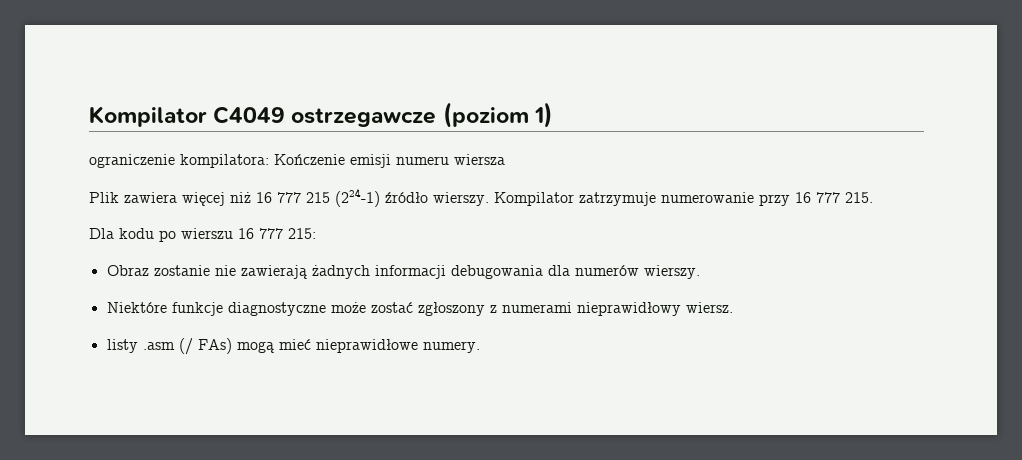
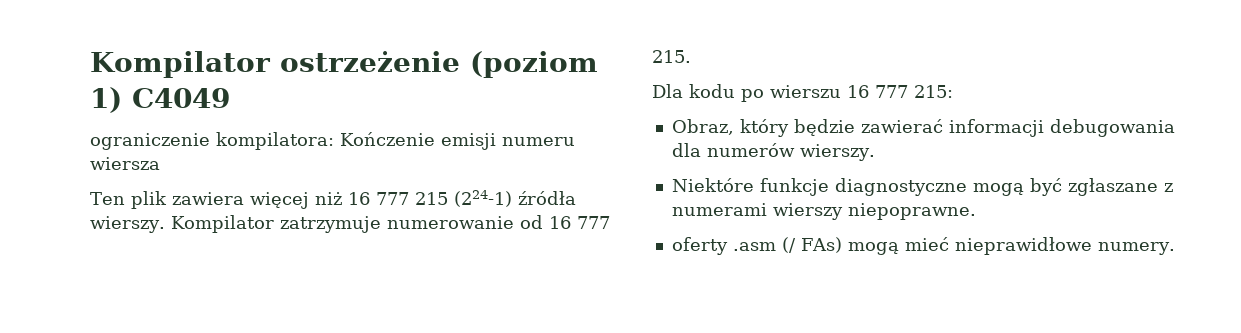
[89,106,437,127] Kompilator C4049 ostrzegawcze -> [90,51,460,78] Kompilator ostrzeżenie
(553, 115) none -> [132,88,230,108] C4049
[89,192,119,203] Plik -> [90,191,167,209] Ten plik
[385,192,428,203] źródło -> [517,191,576,205] źródła
[759,194,790,206] przy -> [519,215,543,229] od
[106,265,370,279] Obraz zostanie nie zawierają żadnych -> [671,119,943,137] Obraz, który będzie zawierać
[330,302,733,316] [106,339,138,353] może zostać zgłoszony z numerami nieprawidłowy wiersz. // listy -> [972,178,1173,196] [671,203,976,220] [671,237,728,255] mogą być zgłaszane z numerami wierszy niepoprawne. // oferty

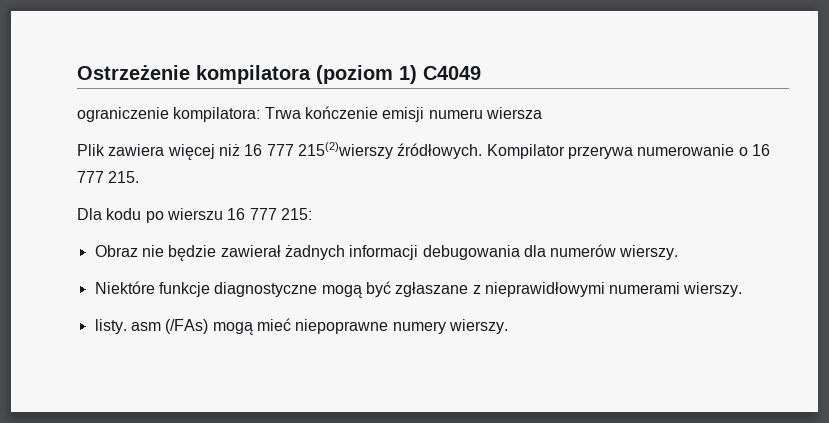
[90,51,460,78] Kompilator ostrzeżenie -> [77,65,311,84] Ostrzeżenie kompilatora
[340,132,435,146] Kończenie -> [264,106,378,119] Trwa kończenie
[90,191,167,209] Ten plik -> [77,144,105,156] Plik
[414,190,576,207] [90,215,543,233] 215 (224-1) źródła wierszy. Kompilator zatrzymuje numerowanie od -> [297,142,748,159] 215(2)wierszy źródłowych. Kompilator przerywa numerowanie o
[671,119,943,137] Obraz, który będzie zawierać -> [94,245,345,261] Obraz nie będzie zawierał żadnych
[671,203,976,220] [671,237,1175,255] numerami wierszy niepoprawne. // oferty .asm (/ FAs) mogą mieć nieprawidłowe numery. -> [484,282,743,297] [94,318,508,335] nieprawidłowymi numerami wierszy. // listy. asm (/FAs) mogą mieć niepoprawne numery wierszy.

